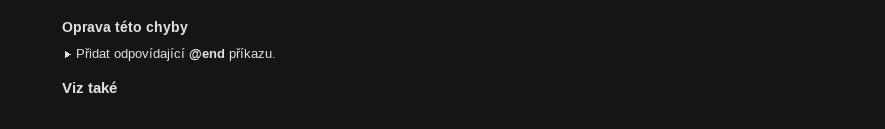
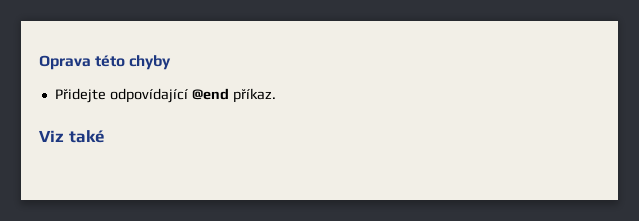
[76,48,111,58] Přidat -> [54,88,106,103] Přidejte
[229,48,277,61] příkazu. -> [232,88,276,103] příkaz.

